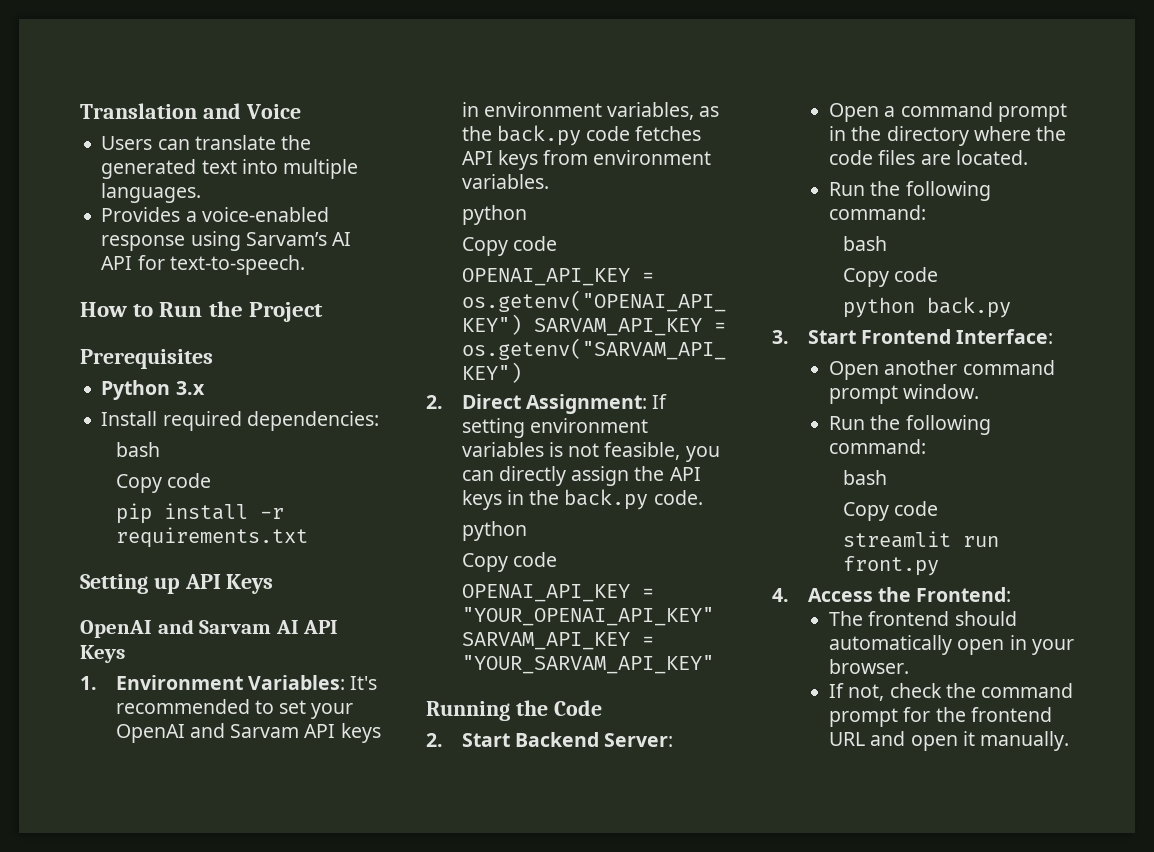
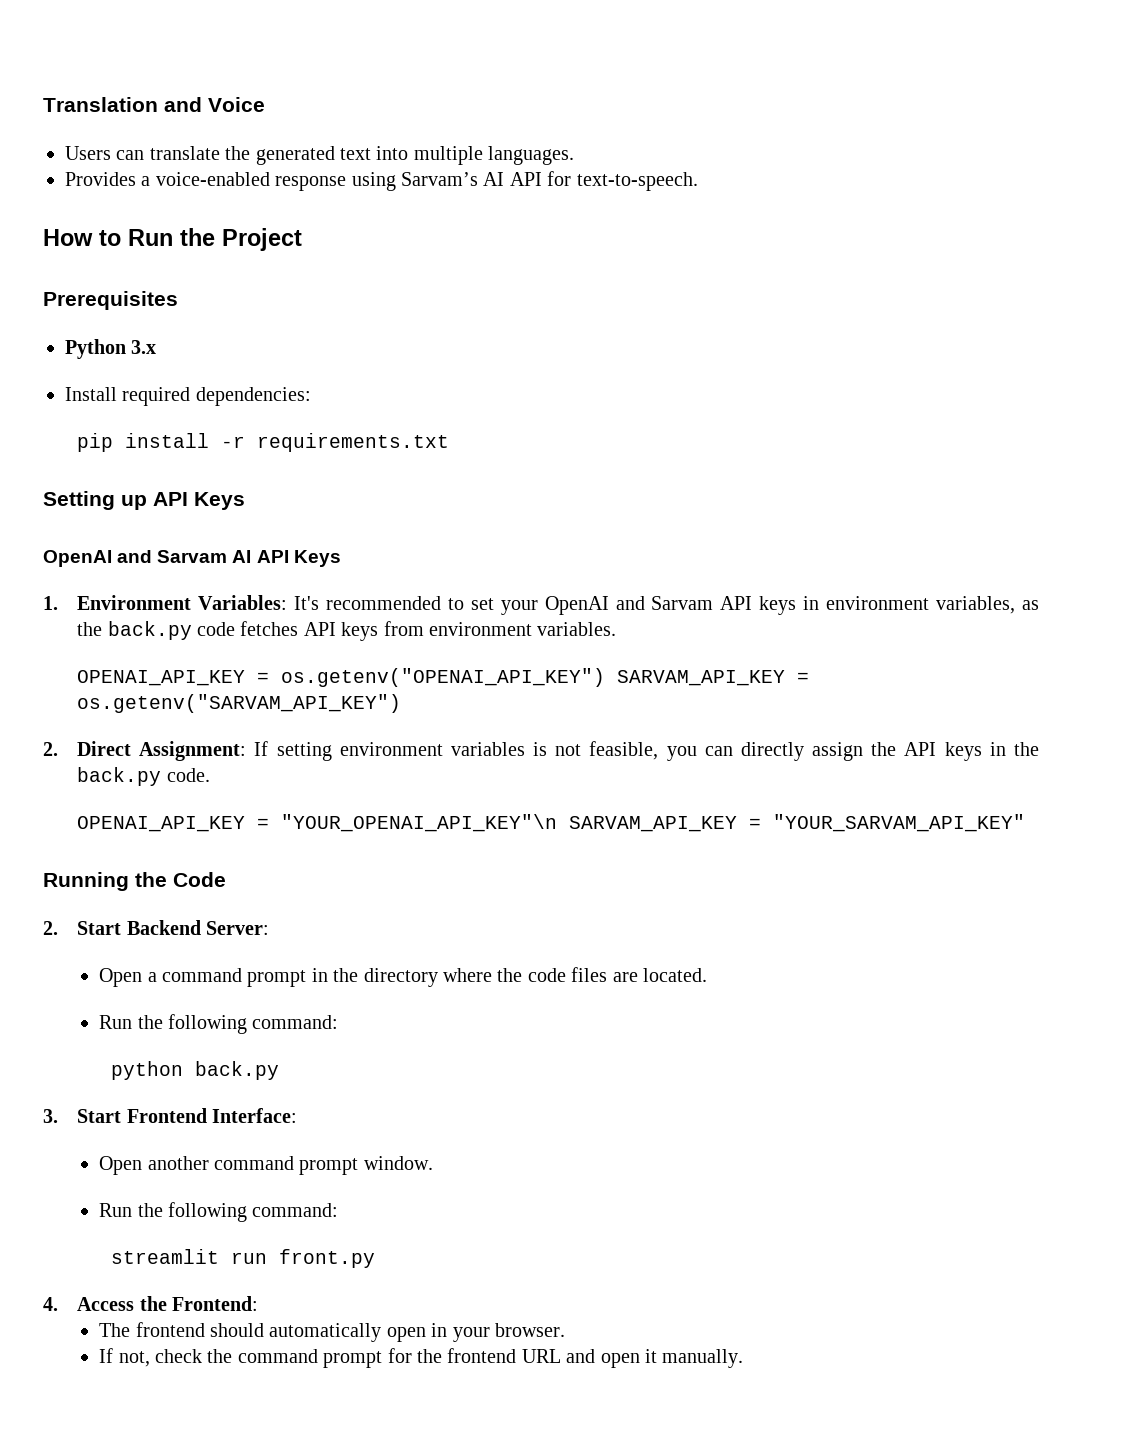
[115,442,160,457] [115,473,211,493] // bash // Copy code -> (311, 396) none
[461,205,527,225] [461,236,557,256] // python // Copy code -> (617, 629) none
[461,521,527,541] [461,552,557,572] [461,584,654,602] [461,607,714,626] // python // Copy code // OPENAI_API_KEY = "YOUR_OPENAI_API_KEY" -> [77,814,558,832] // OPENAI_API_KEY = "YOUR_OPENAI_API_KEY"\n
[843,236,888,251] [843,267,939,287] // bash // Copy code -> (339, 1022) none
[843,470,888,485] [843,501,939,521] // bash // Copy code -> (339, 1210) none

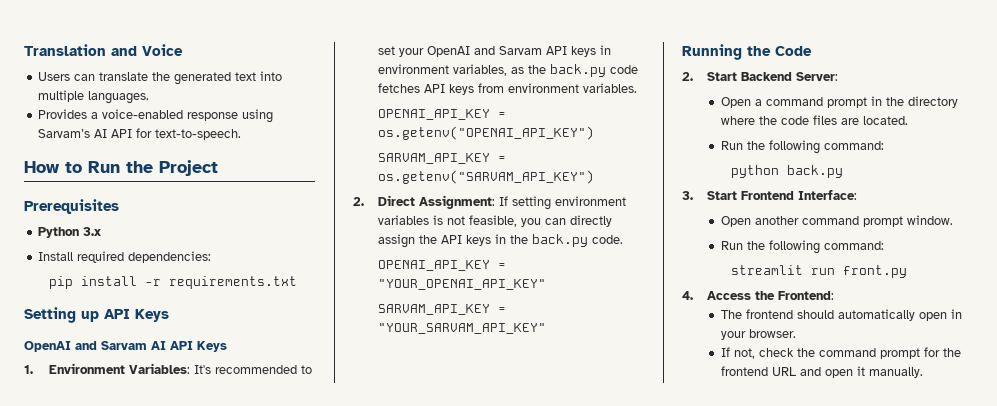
(606, 677) none -> (594, 133) //
[281,814,558,832] "YOUR_OPENAI_API_KEY"\n -> [377,279,546,290] "YOUR_OPENAI_API_KEY" //

